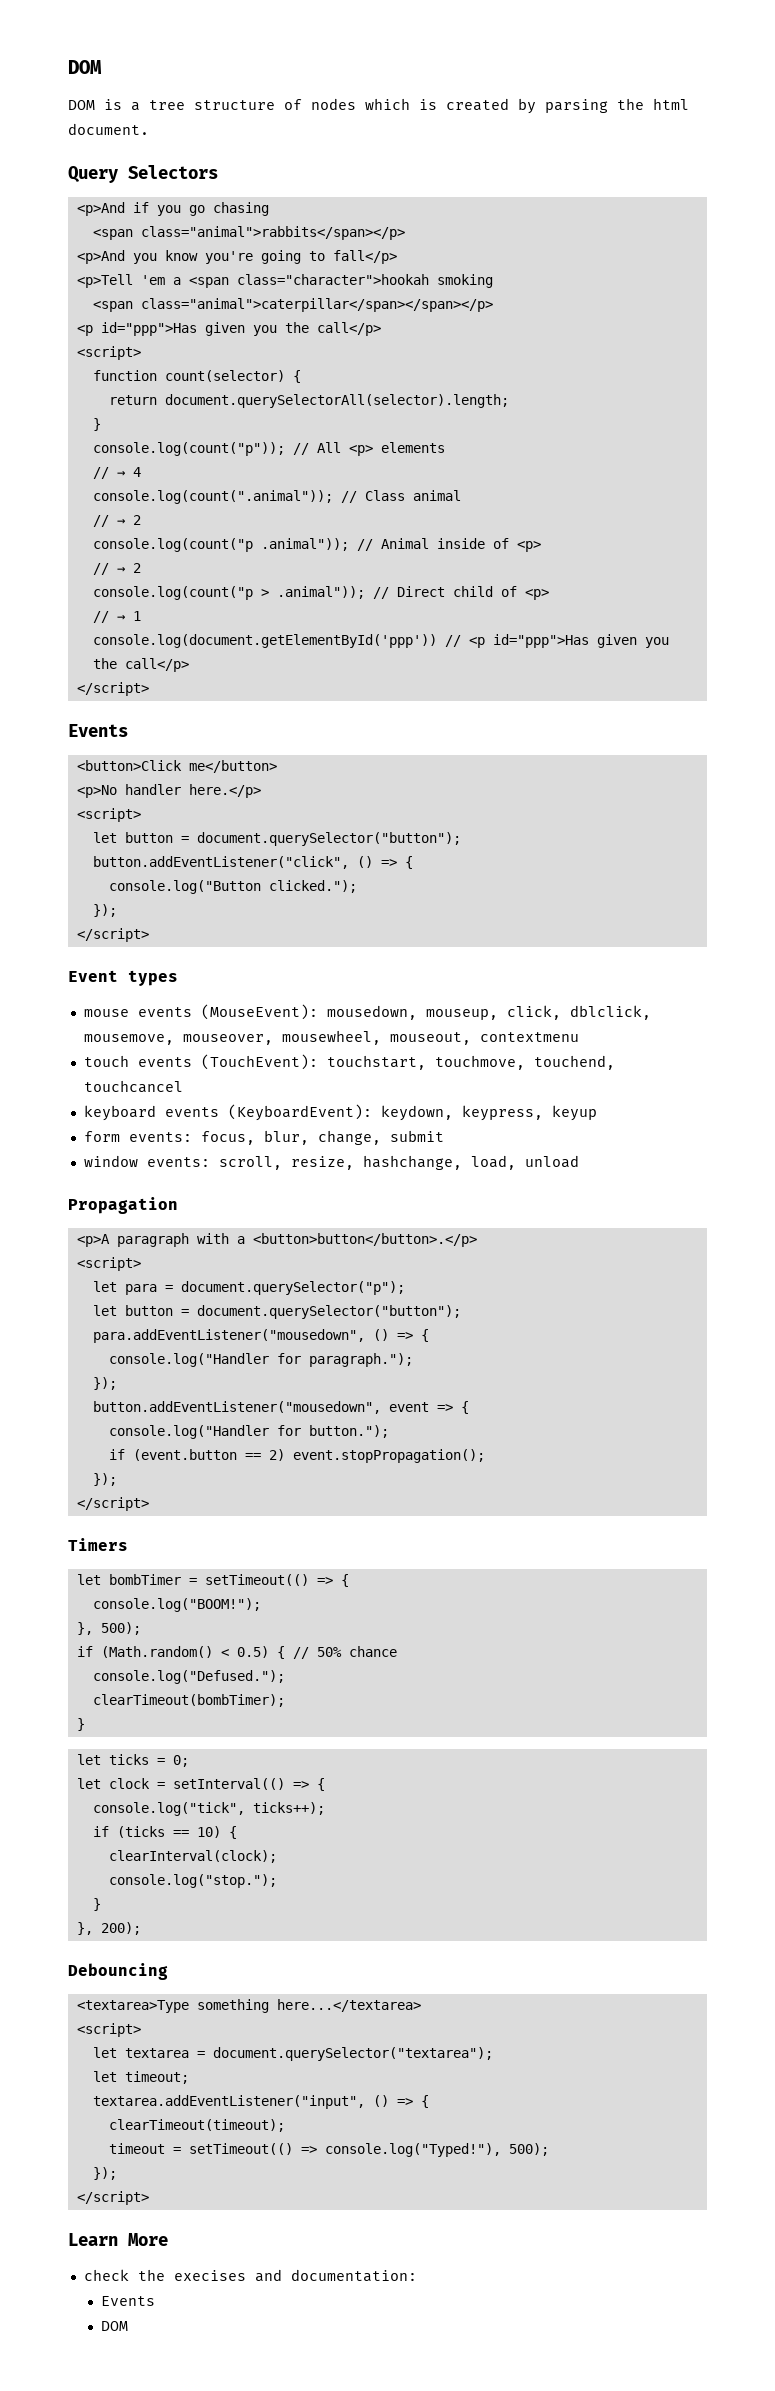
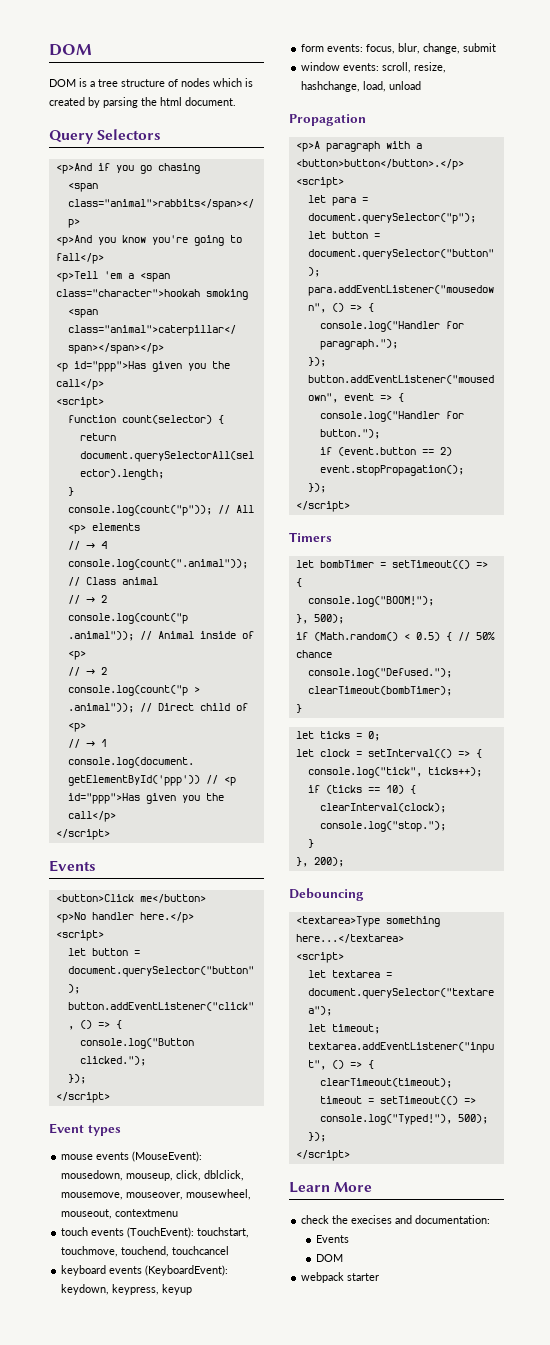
(128, 2326) none -> [301,1272,380,1283] // webpack starter

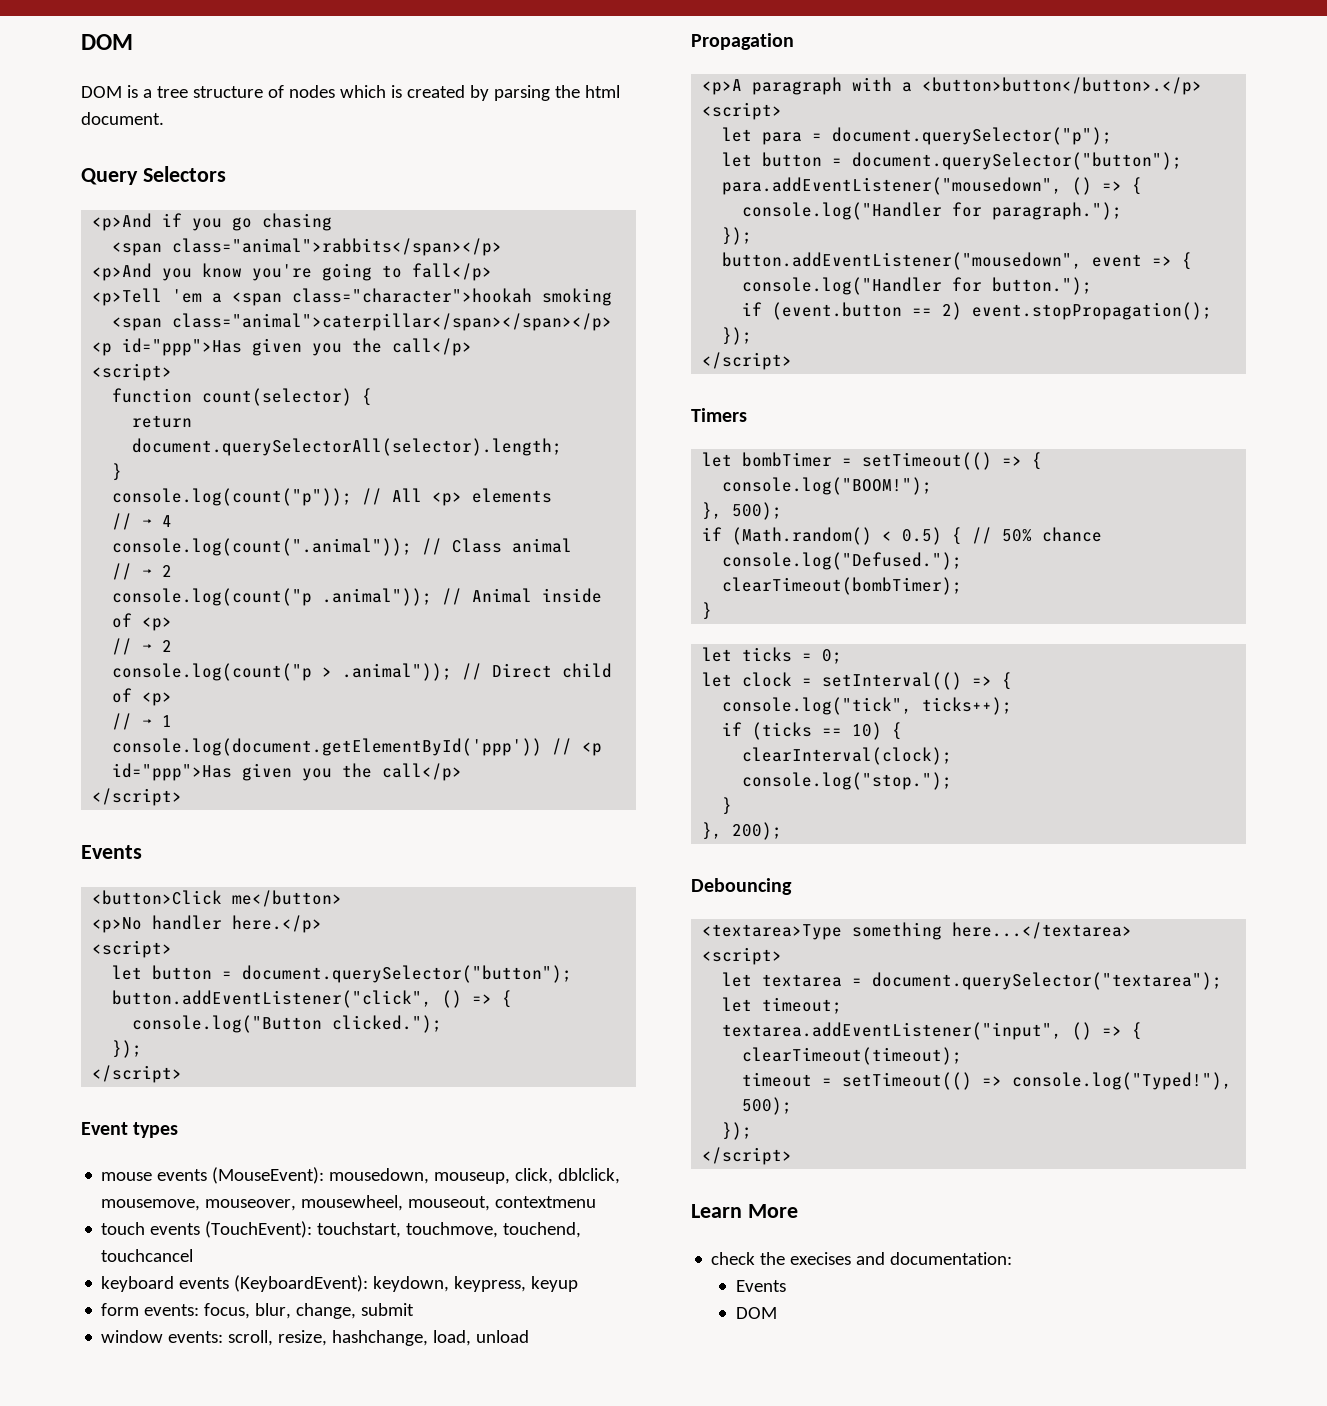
[301,1272,380,1283] // webpack starter -> (778, 1313) none

